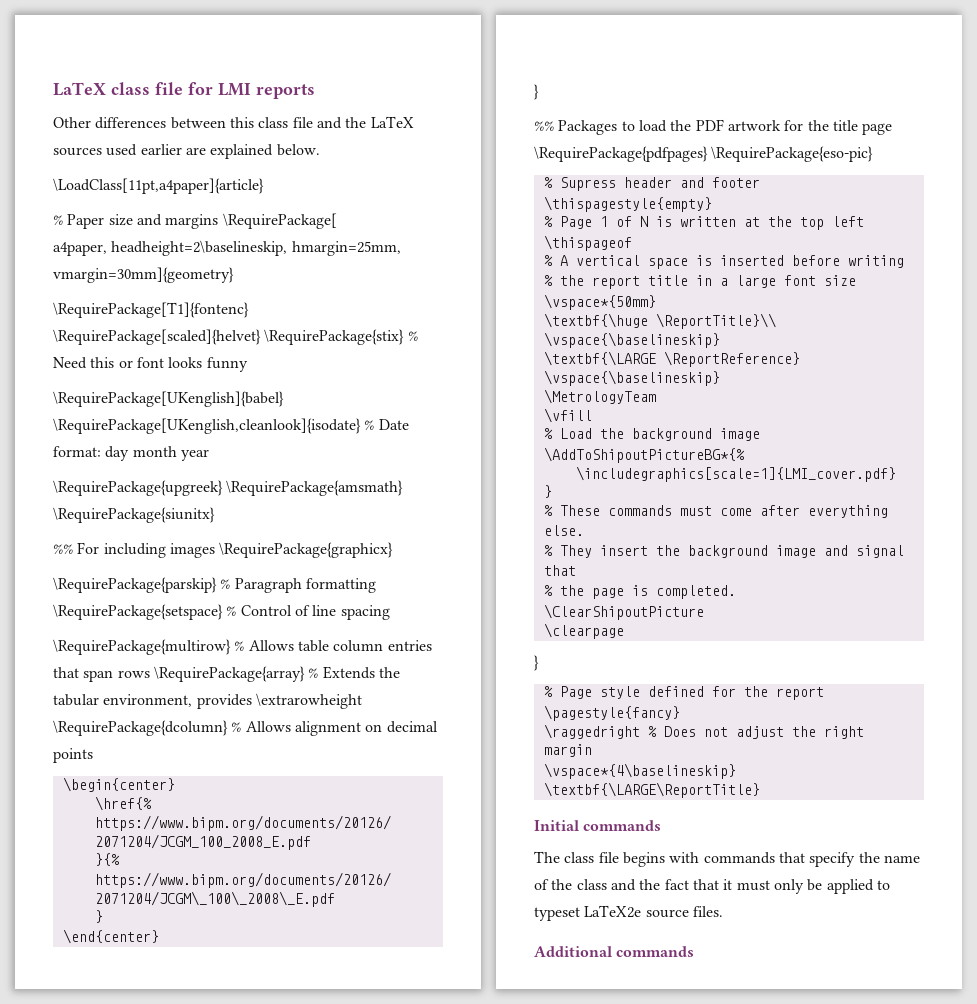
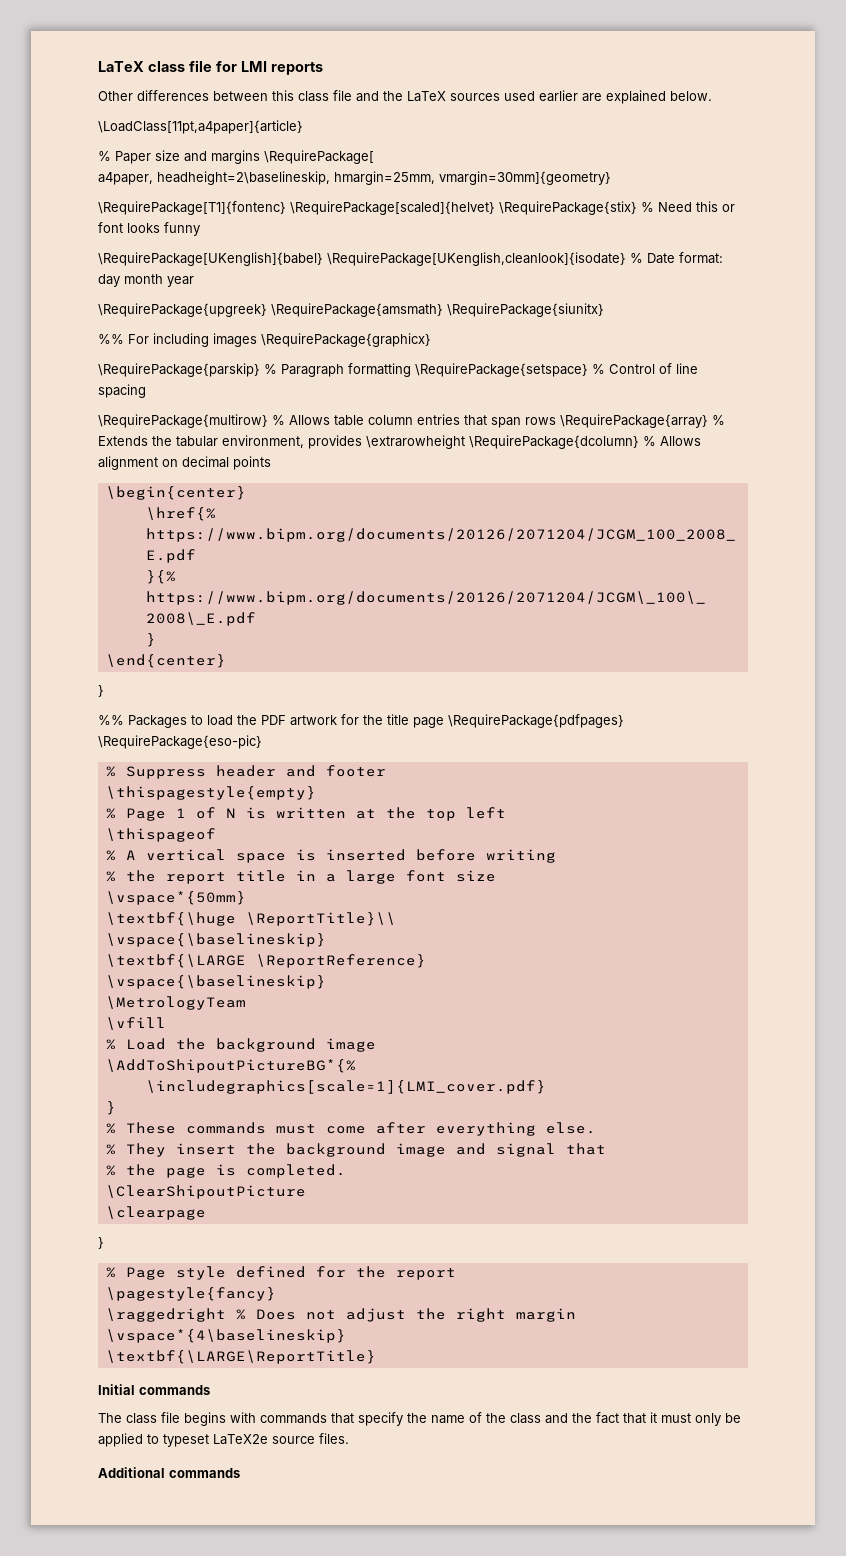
[559,177,616,191] Supress -> [125,766,206,779] Suppress

